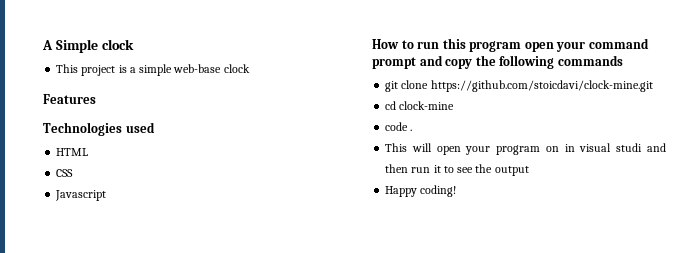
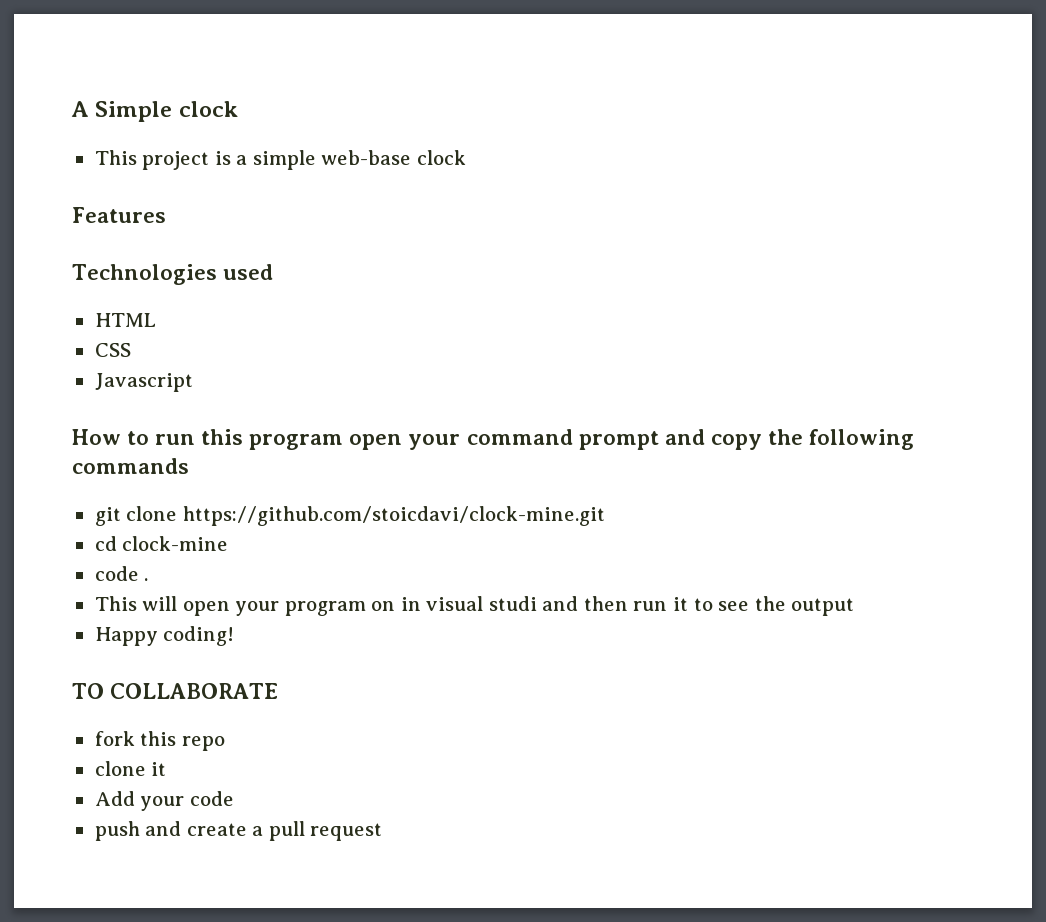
(457, 191) none -> [72,683,279,699] [94,731,225,751] [94,761,167,776] [94,791,234,811] [94,821,383,841] // TO COLLABORATE // fork this repo // clone it // Add your code // push and create a pull request

